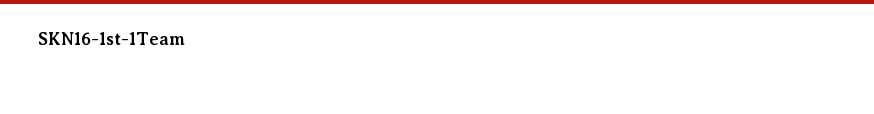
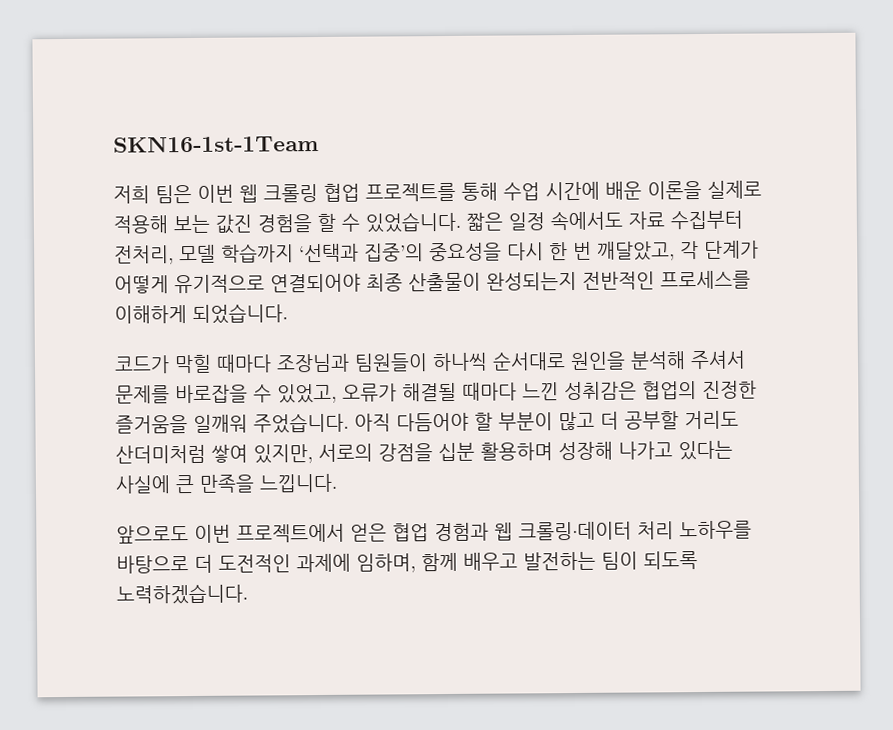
(185, 38) none -> [113,180,762,204] [113,210,743,234] [114,240,759,265] [114,270,751,294] [114,303,288,324] [114,350,746,374] [115,380,757,404] [115,410,739,434] [115,440,733,464] [115,473,337,494] [116,520,752,544] [116,551,698,574] [116,583,248,605] // 저희 팀은 이번 웹 크롤링 협업 프로젝트를 통해 수업 시간에 배운 이론을 실제로 적용해 보는 값진 경험을 할 수 있었습니다. 짧은 일정 속에서도 자료 수집부터 전처리, 모델 학습까지 ‘선택과 집중’의 중요성을 다시 한 번 깨달았고, 각 단계가 어떻게 유기적으로 연결되어야 최종 산출물이 완성되는지 전반적인 프로세스를 이해하게 되었습니다. // 코드가 막힐 때마다 조장님과 팀원들이 하나씩 순서대로 원인을 분석해 주셔서 문제를 바로잡을 수 있었고, 오류가 해결될 때마다 느낀 성취감은 협업의 진정한 즐거움을 일깨워 주었습니다. 아직 다듬어야 할 부분이 많고 더 공부할 거리도 산더미처럼 쌓여 있지만, 서로의 강점을 십분 활용하며 성장해 나가고 있다는 사실에 큰 만족을 느낍니다. // 앞으로도 이번 프로젝트에서 얻은 협업 경험과 웹 크롤링·데이터 처리 노하우를 바탕으로 더 도전적인 과제에 임하며, 함께 배우고 발전하는 팀이 되도록 노력하겠습니다.

